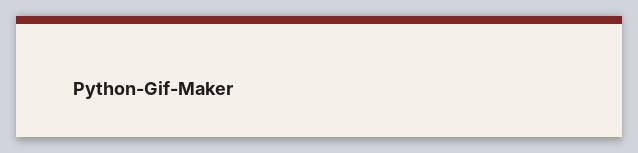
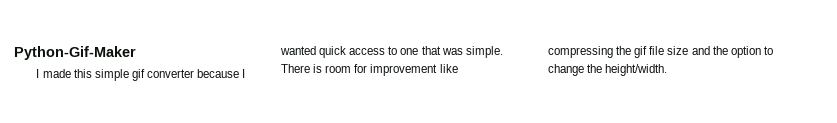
(233, 90) none -> [36,69,246,81] [280,46,503,58] [281,64,458,76] [548,46,773,58] [548,64,668,76] // I made this simple gif converter because I wanted quick access to one that was simple. There is room for improvement like compressing the gif file size and the option to change the height/width.

